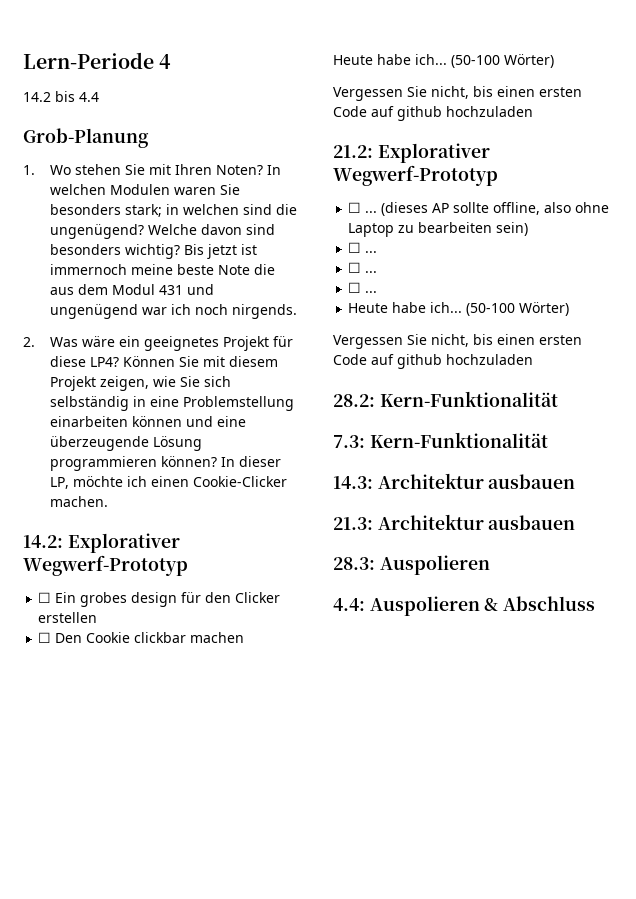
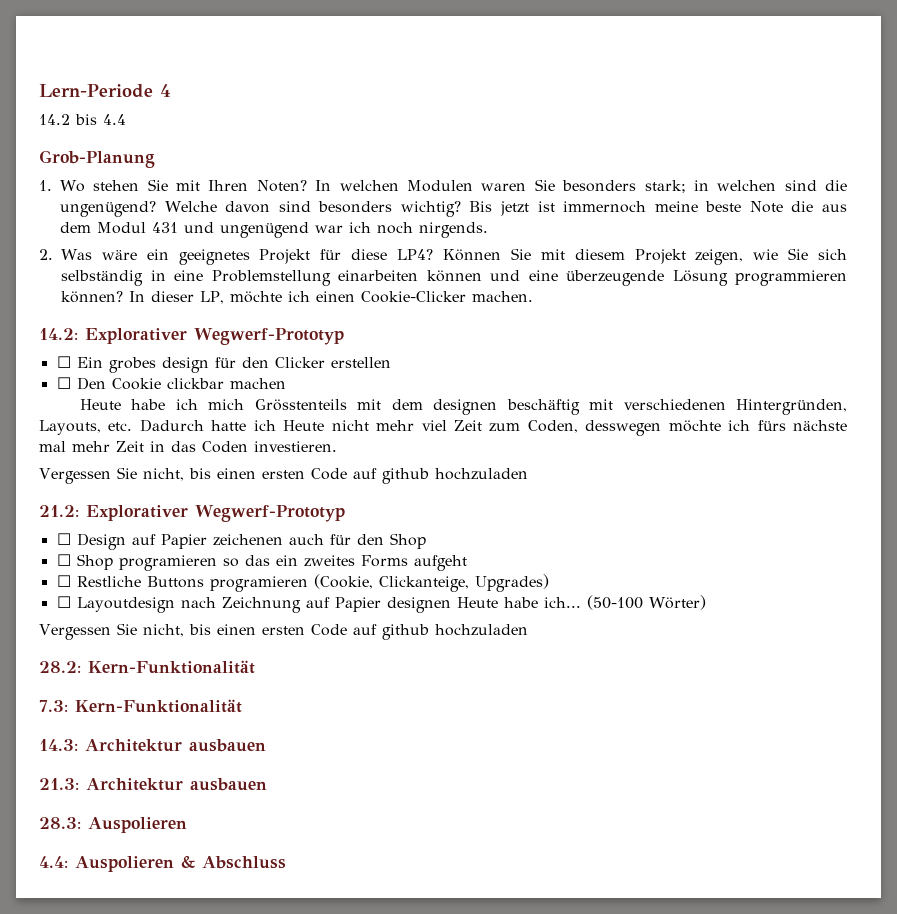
[415,54,554,68] ich... (50-100 Wörter) -> [175,399,847,415] [39,419,847,436] [39,441,337,453] ich mich Grösstenteils mit dem designen beschäftig mit verschiedenen Hintergründen, Layouts, etc. Dadurch hatte ich Heute nicht mehr viel Zeit zum Coden, desswegen möchte ich fürs nächste mal mehr Zeit in das Coden investieren.
[365,202,610,216] [348,222,529,237] [348,242,378,253] [348,262,378,273] [348,282,378,293] ... (dieses AP sollte offline, also ohne Laptop zu bearbeiten sein) // ☐ ... // ☐ ... // ☐ ... // -> [76,533,426,550] [56,554,467,571] [56,574,549,592] [56,596,451,613] Design auf Papier zeichenen auch für den Shop // ☐ Shop programieren so das ein zweites Forms aufgeht // ☐ Restliche Buttons programieren (Cookie, Clickanteige, Upgrades) // ☐ Layoutdesign nach Zeichnung auf Papier designen

